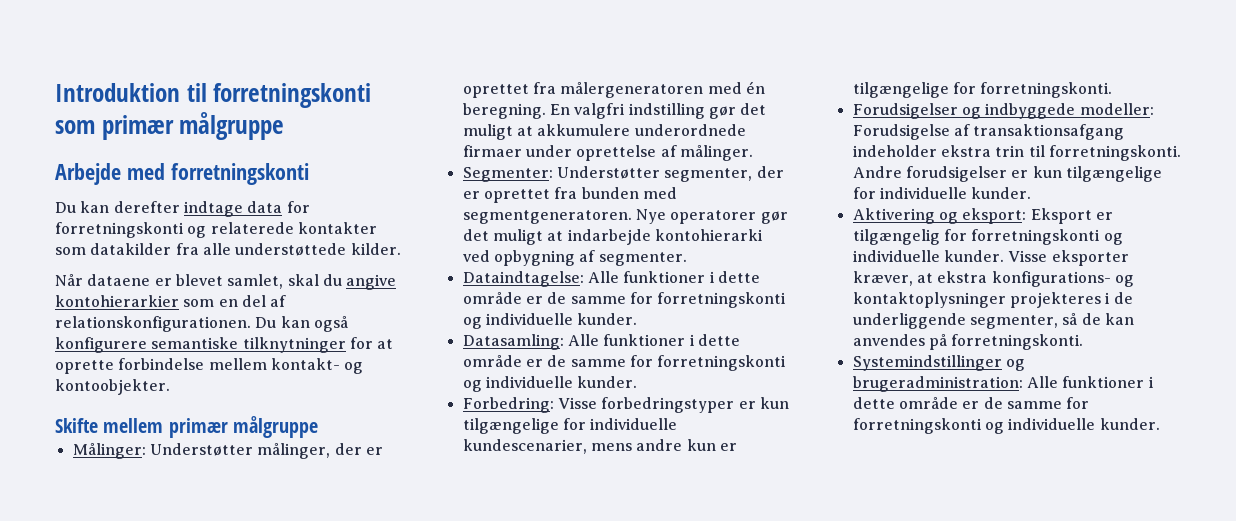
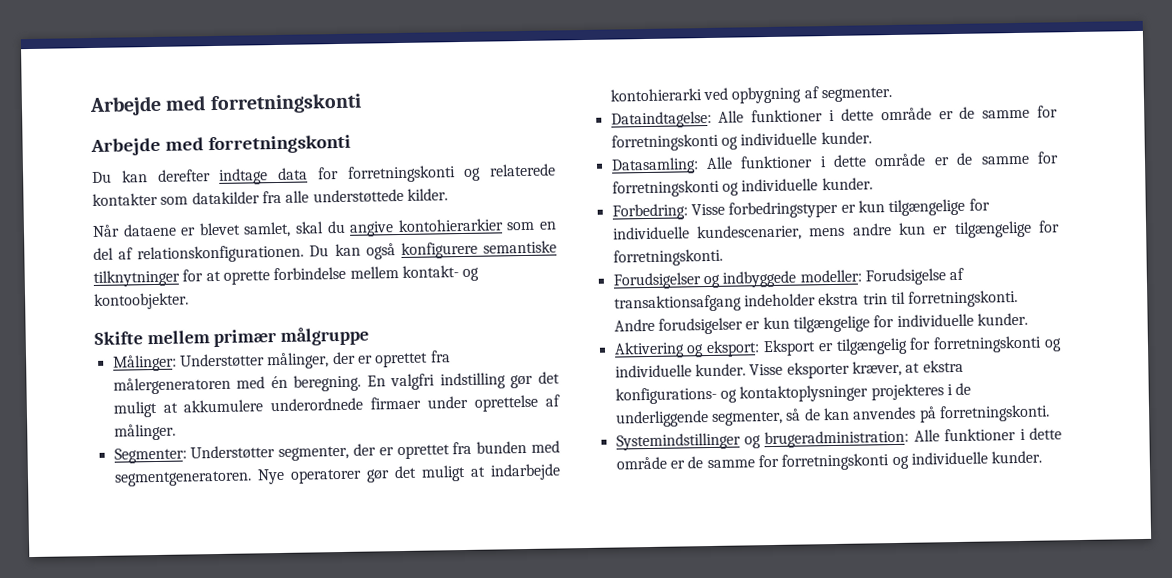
[55,83,372,108] [55,112,285,140] Introduktion til forretningskonti som primær målgruppe -> [89,92,362,117] Arbejde med forretningskonti

